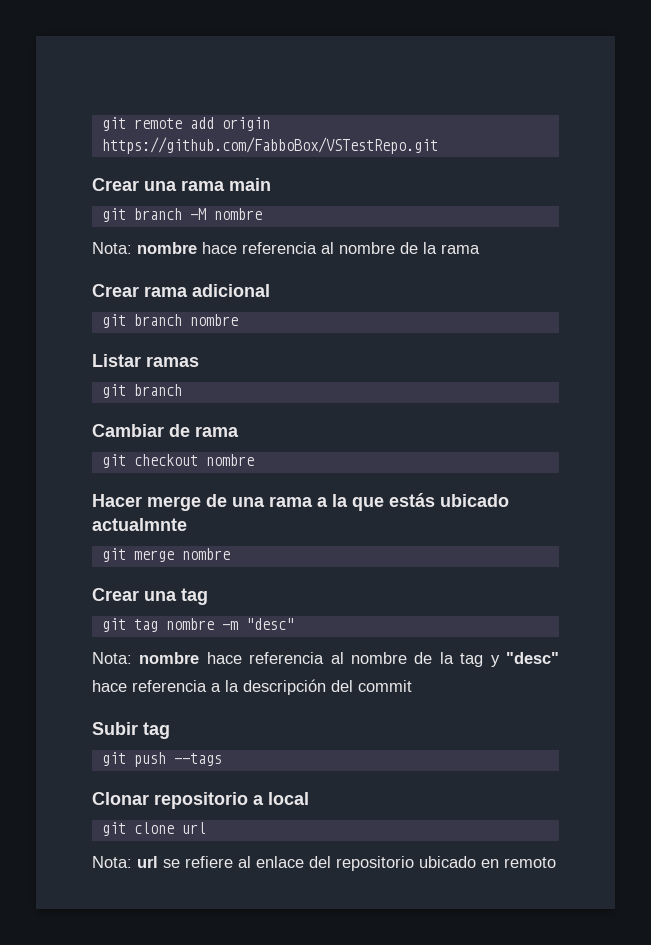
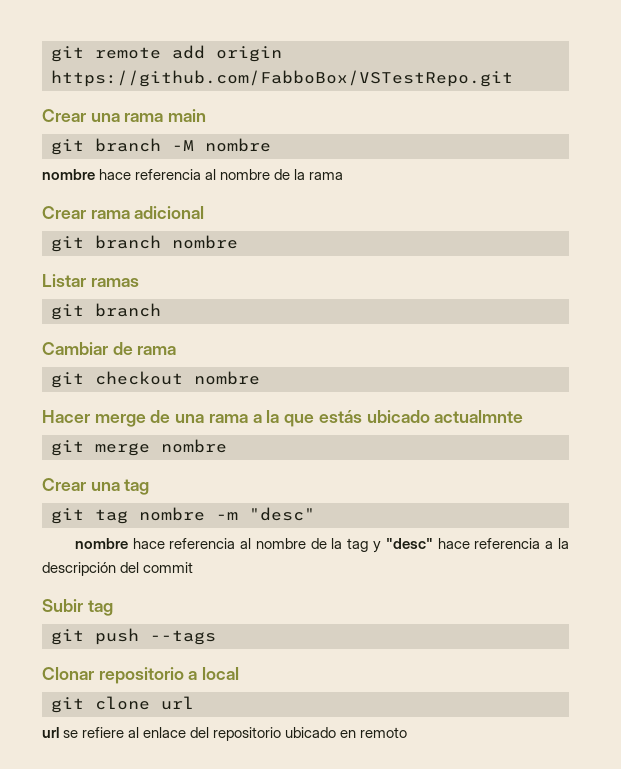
[92,242,132,254] Nota: -> (271, 145) none
[92,652,132,664] Nota: -> (315, 514) none
[92,856,132,868] Nota: -> (194, 703) none

